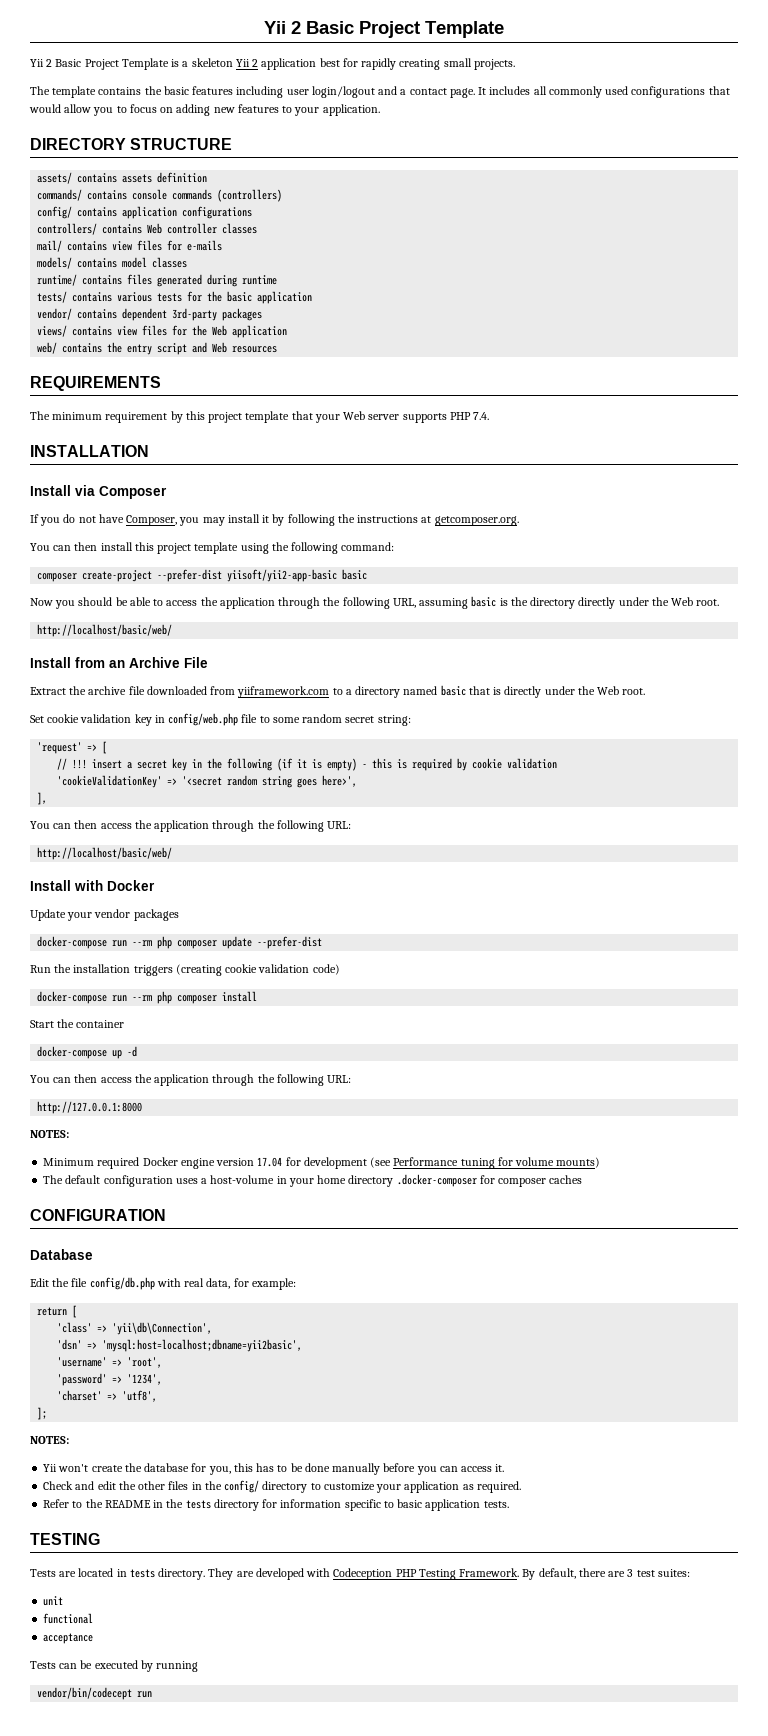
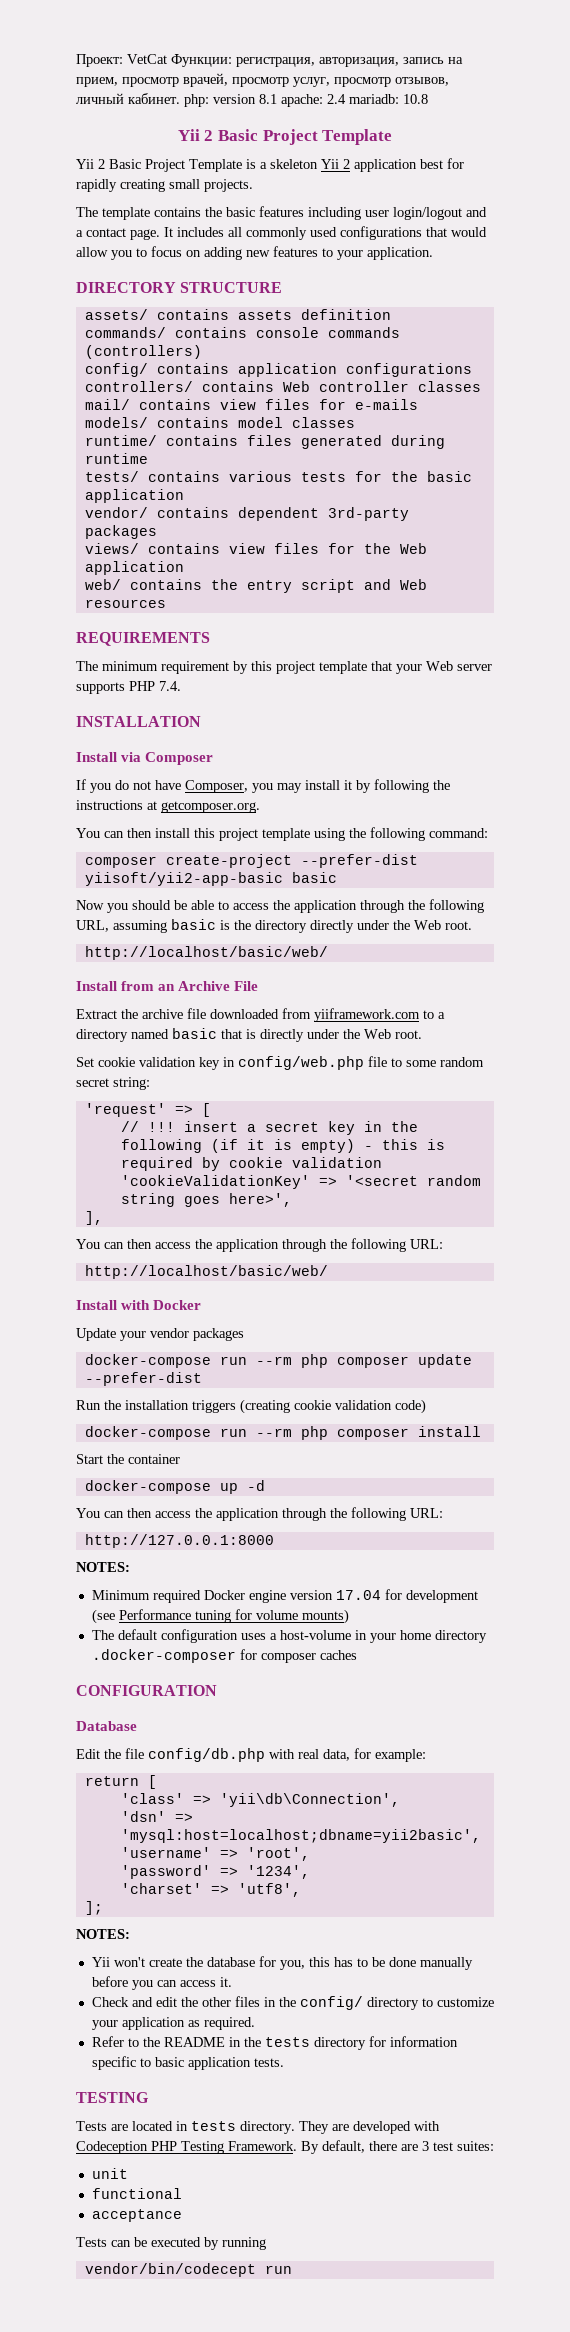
(264, 27) none -> [76,54,463,67] [76,73,449,87] [76,93,428,107] Проект: VetCat Функции: регистрация, авторизация, запись на прием, просмотр врачей, просмотр услуг, просмотр отзывов, личный кабинет. php: version 8.1 apache: 2.4 mariadb: 10.8 //

